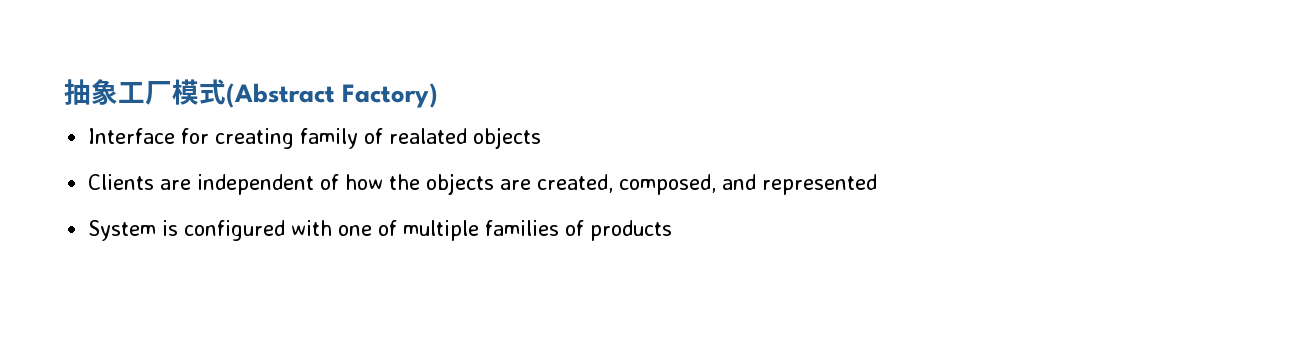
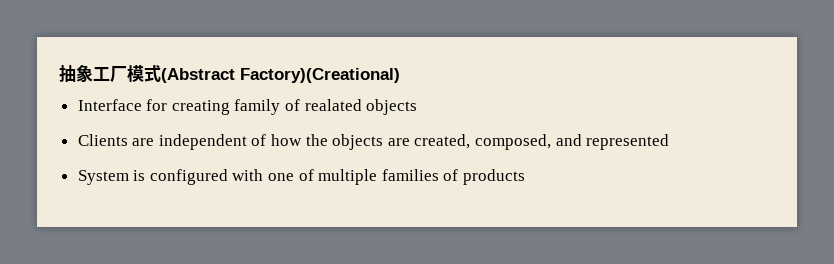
[342,83,439,108] Factory) -> [240,68,400,83] Factory)(Creational)

